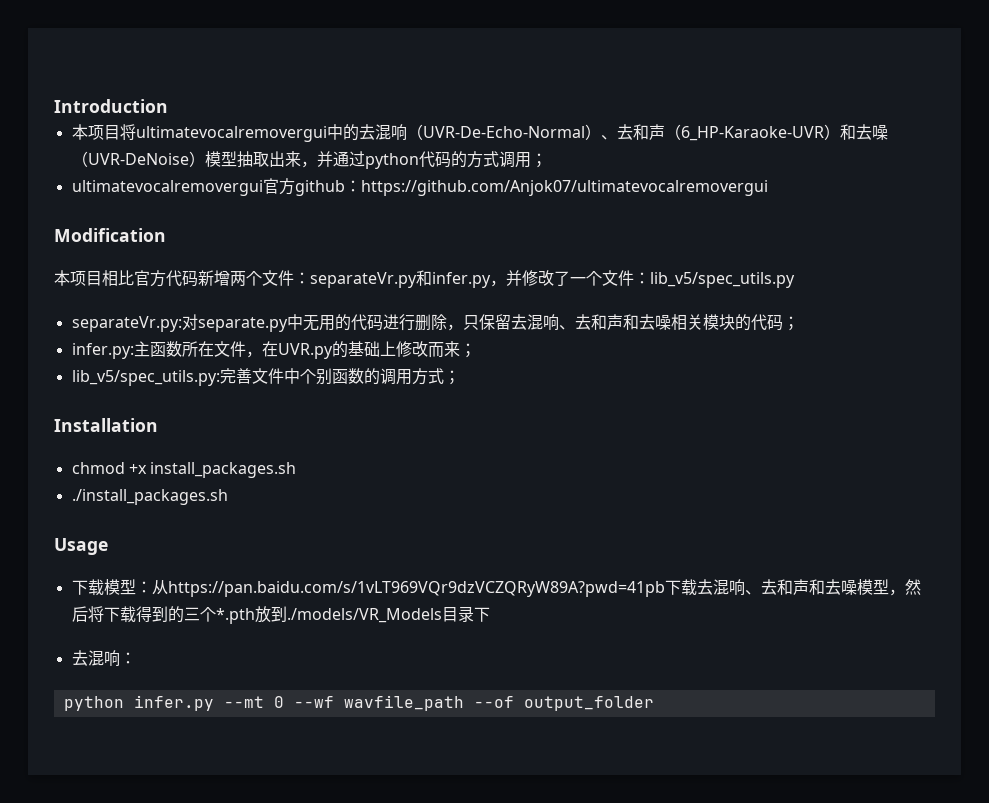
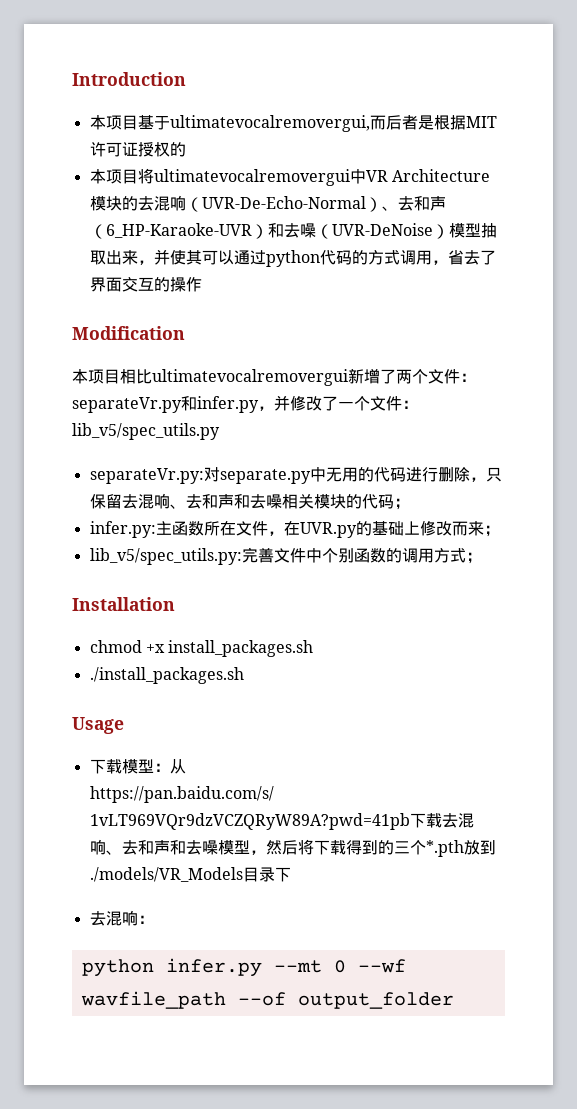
(168, 106) none -> [89,115,497,132] [89,142,186,157] // 本项目基于ultimatevocalremovergui,而后者是根据MIT许可证授权的
(343, 132) none -> [365,169,490,182] [89,196,122,211] VR Architecture模块
(333, 159) none -> [169,250,234,265] 使其可以
[530,153,547,168] [71,178,768,196] ； // ultimatevocalremovergui官方github：https://github.com/Anjok07/ultimatevocalremovergui -> [431,250,496,265] [89,277,202,292] ，省去了界面交互的操作
[134,270,230,287] 官方代码新增 -> [152,368,396,386] ultimatevocalremovergui新增了

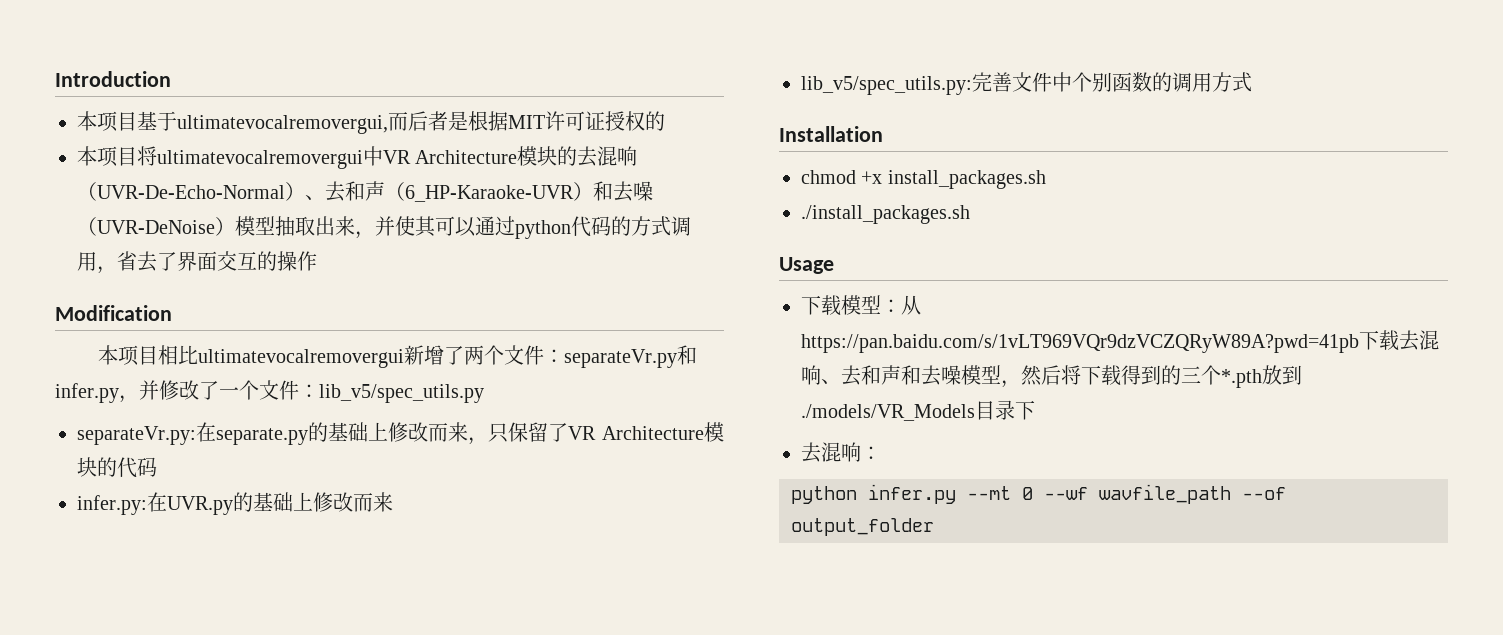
[203,467,502,484] [89,493,314,509] 对separate.py中无用的代码进行删除，只保留去混响、去和声和去噪相关 -> [196,422,704,445] 在separate.py的基础上修改而来，只保留了VR Architecture
[393,498,410,510] ； -> (157, 467) none
[155,521,284,536] 主函数所在文件， -> (147, 505) none
[483,525,500,537] ； -> (393, 502) none
[465,552,482,564] ； -> (1252, 82) none

